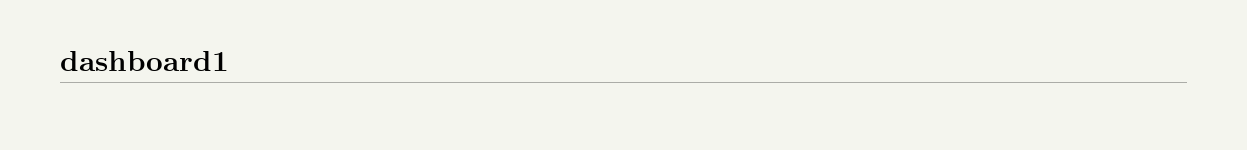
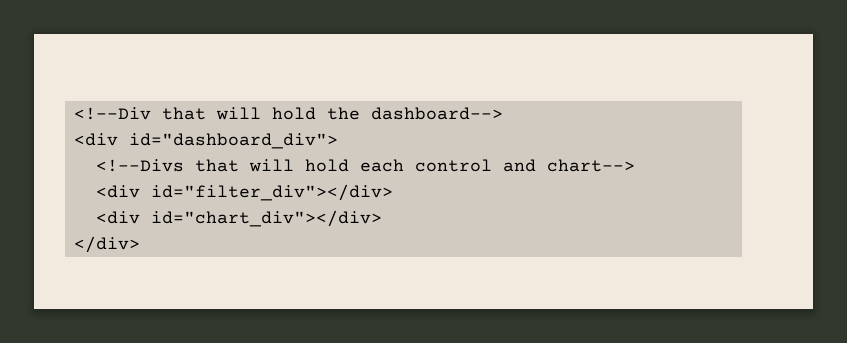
[60,51,229,71] dashboard1 -> [74,107,504,120] [74,133,339,149] [96,159,636,172] [96,184,394,201] [96,210,383,227] [74,236,141,253] <!--Div that will hold the dashboard--> // <div id="dashboard_div"> // <!--Divs that will hold each control and chart--> // <div id="filter_div"></div> // <div id="chart_div"></div> // </div>

